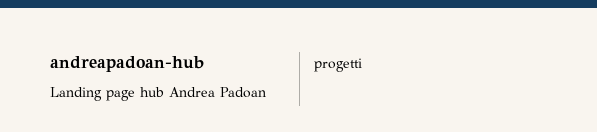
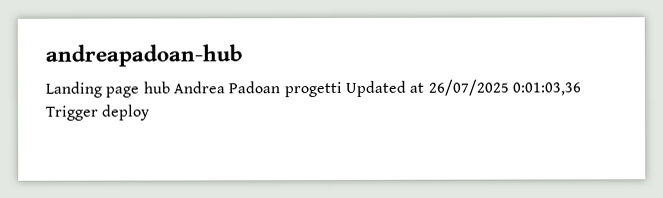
(362, 65) none -> [344,79,581,97] [46,104,151,121] Updated at 26/07/2025 0:01:03,36 Trigger deploy

